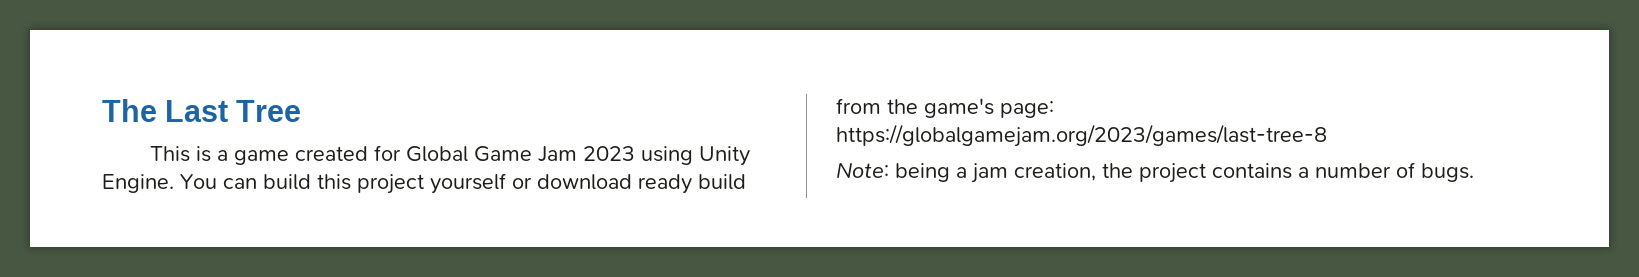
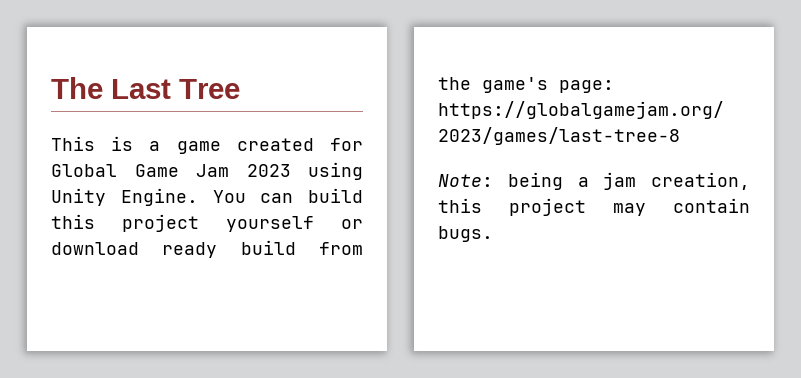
[1102,162,1415,183] the project contains a number of -> [438,198,750,216] this project may contain

